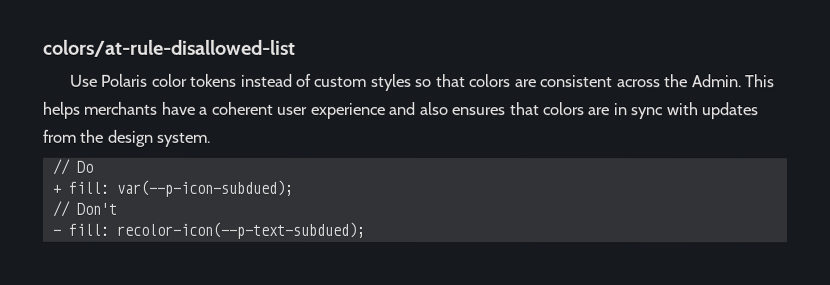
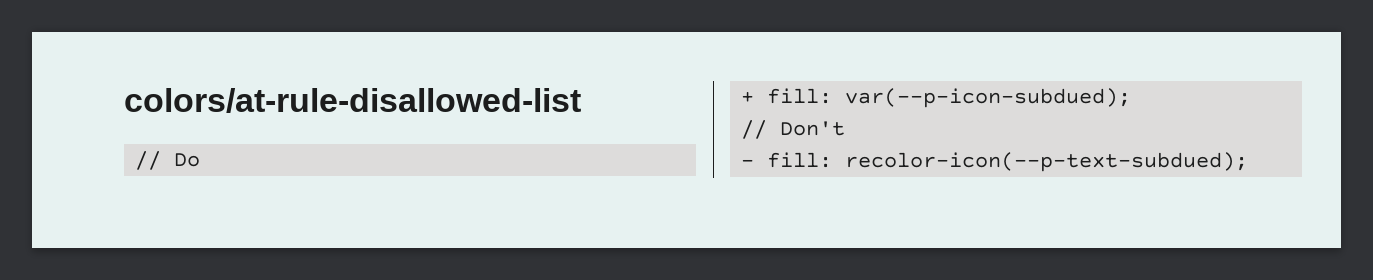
[69,73,776,91] [43,101,760,120] [42,129,212,147] // Use Polaris color tokens instead of custom styles so that colors are consistent across the Admin. This helps merchants have a coherent user experience and also ensures that colors are in sync with updates from the design system. -> (581, 100) none

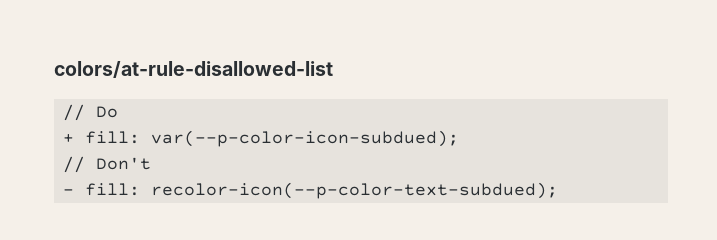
[845,88,1132,108] var(--p-icon-subdued); -> [150,130,459,147] var(--p-color-icon-subdued);
[845,152,1249,172] recolor-icon(--p-text-subdued); -> [150,182,558,199] recolor-icon(--p-color-text-subdued);

